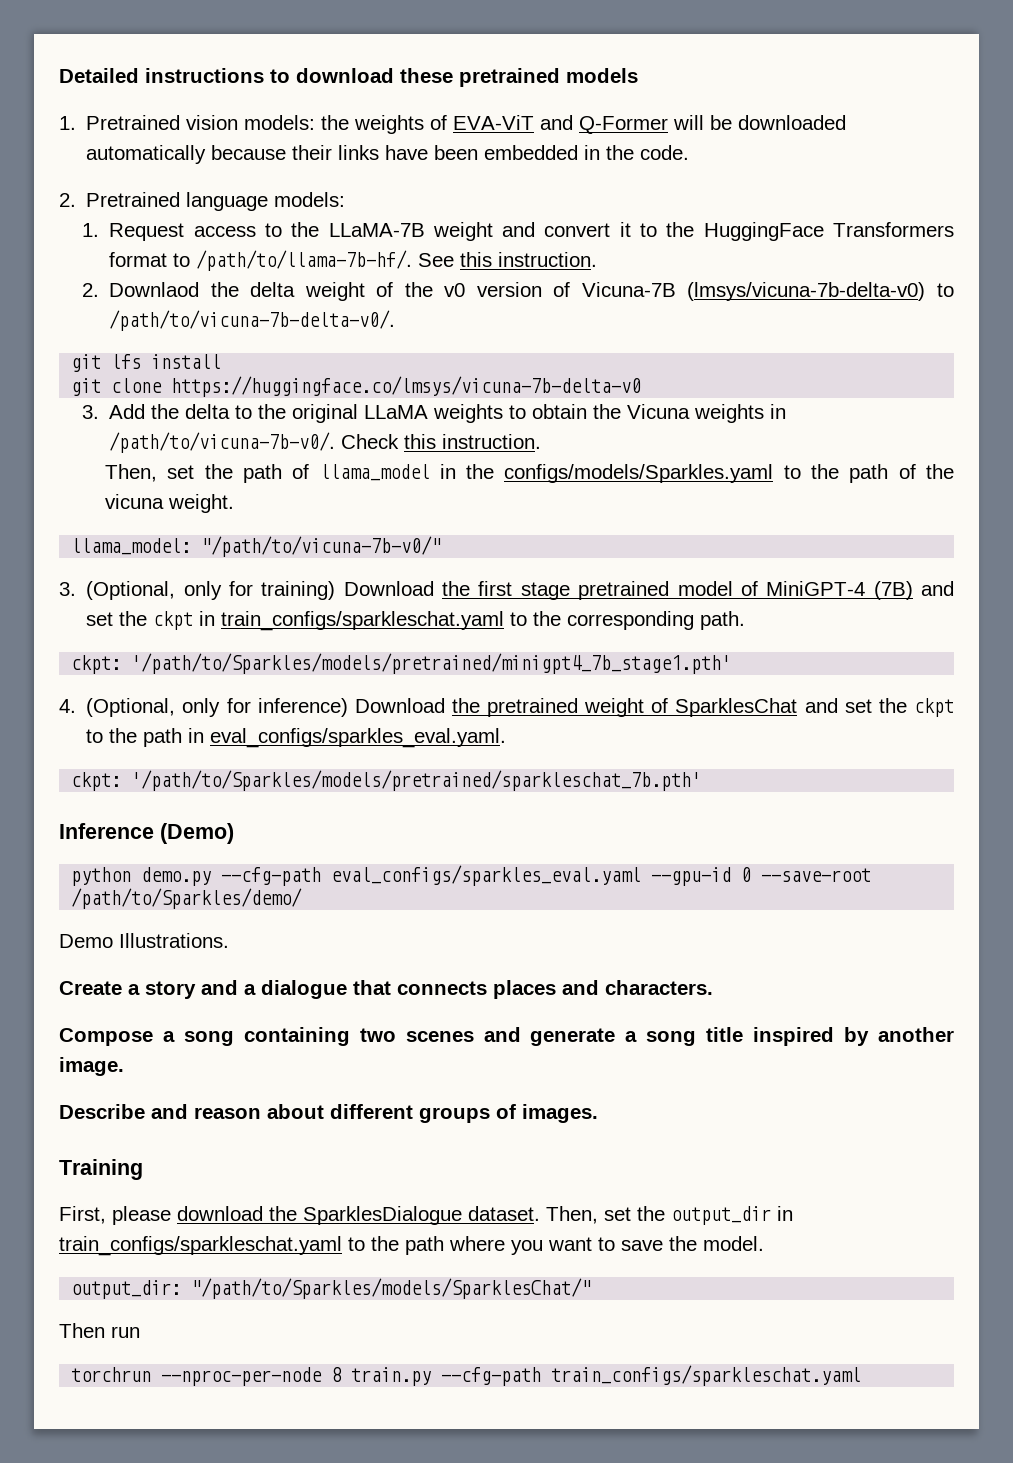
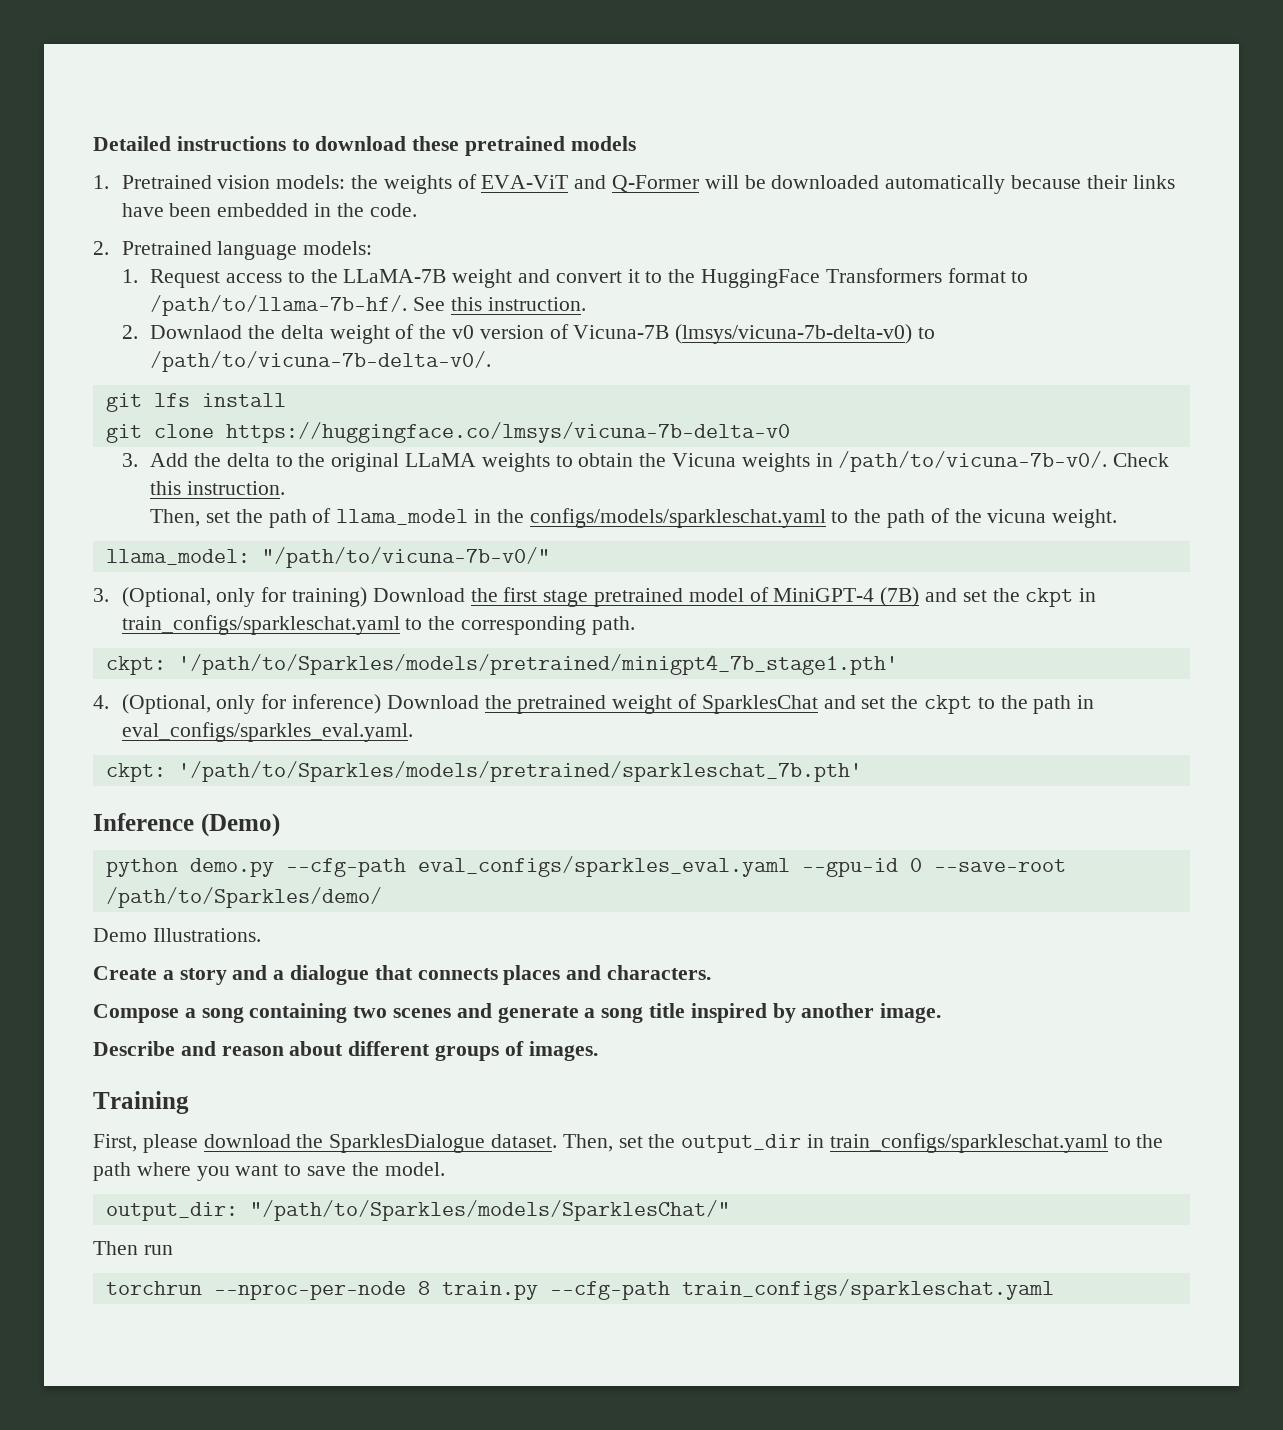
[504,464,774,483] configs/models/Sparkles.yaml -> [529,508,826,528] configs/models/sparkleschat.yaml

